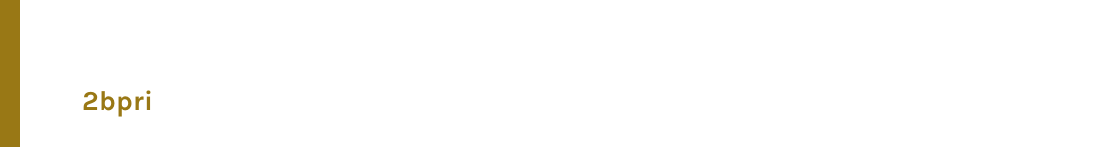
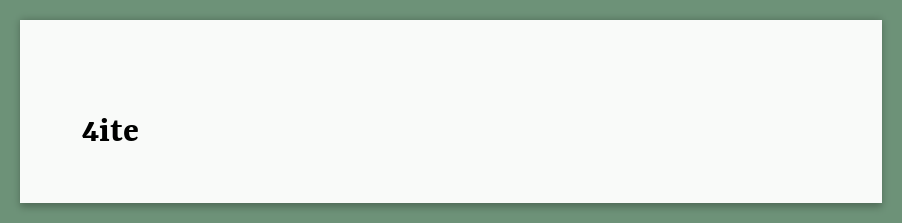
[82,90,153,117] 2bpri -> [82,118,139,141] 4ite

